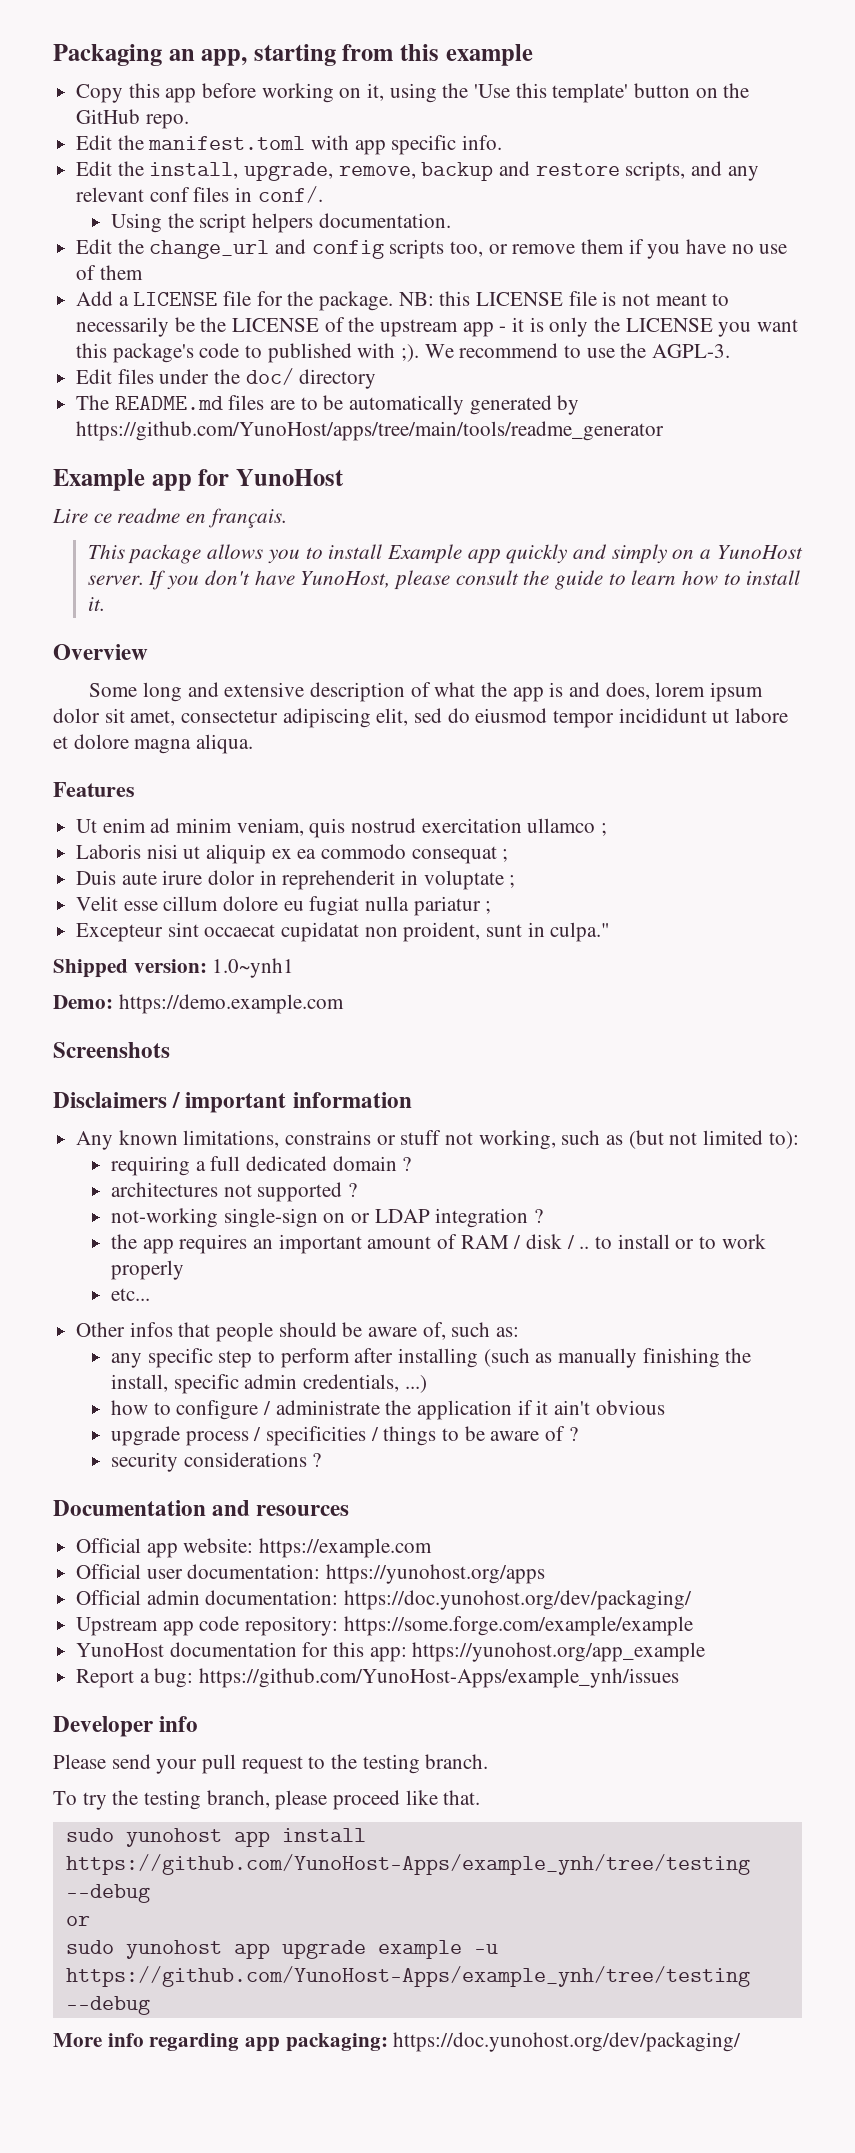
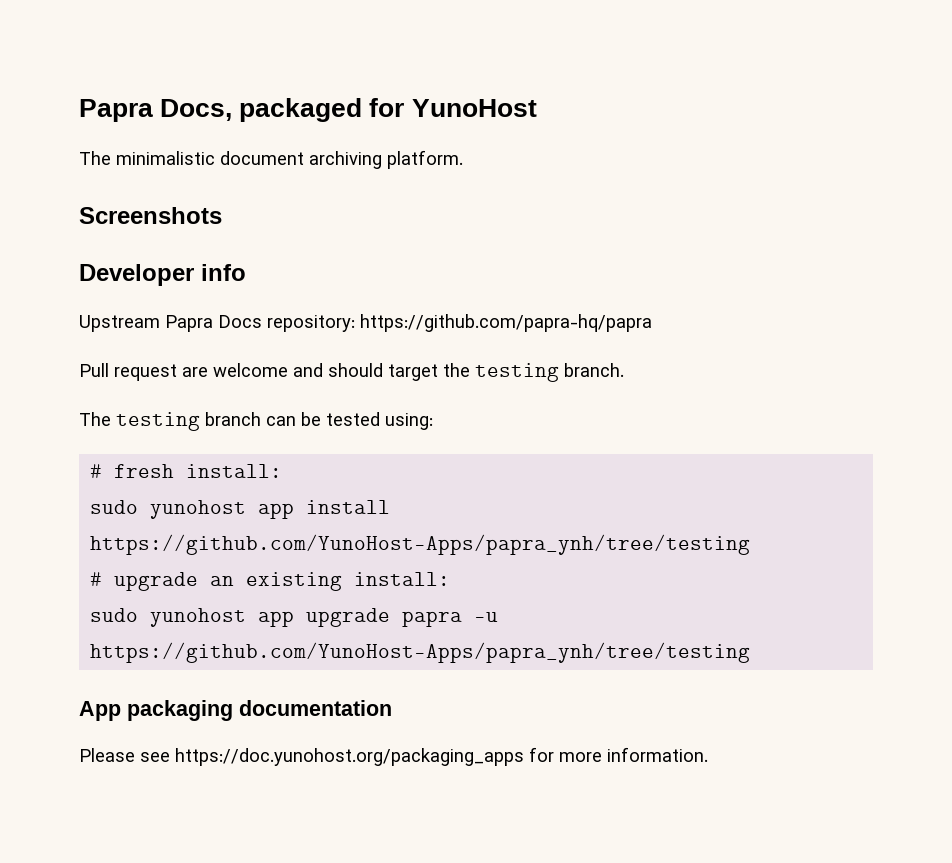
[53,44,533,66] [76,83,750,103] [76,109,189,129] [76,135,503,155] [76,161,759,181] [76,186,323,203] [110,213,451,233] [76,239,788,259] [76,265,143,280] [76,291,730,311] [76,317,799,337] [76,343,731,363] [76,368,377,389] [76,395,580,415] [76,421,665,441] [53,469,344,491] [52,508,287,528] [87,544,803,564] [87,570,801,590] [87,597,105,611] [53,644,148,660] [89,682,763,702] [53,708,789,728] [53,734,254,754] [53,782,135,797] [76,818,608,838] [76,844,509,864] [76,870,516,890] [76,896,492,916] [76,922,611,942] [53,958,295,978] [53,994,344,1014] [53,1042,170,1058] [53,1092,412,1113] [76,1130,799,1150] [110,1156,412,1176] [110,1182,357,1202] [110,1208,543,1228] [110,1234,766,1254] [110,1260,184,1280] [110,1288,150,1301] [76,1322,520,1342] [110,1348,752,1368] [110,1374,427,1394] [110,1400,665,1420] [110,1426,578,1446] [110,1452,322,1472] [53,1500,350,1516] [76,1538,433,1558] [76,1564,546,1584] [76,1590,693,1610] [76,1616,693,1636] [76,1642,706,1662] [76,1668,680,1688] [53,1716,199,1737] [53,1754,489,1774] [53,1790,481,1810] [65,1828,366,1847] [65,1854,750,1875] [65,1884,150,1903] [65,1916,90,1926] [65,1940,498,1959] [65,1966,750,1987] [65,1996,150,2015] [53,2032,742,2052] Packaging an app, starting from this example // Copy this app before working on it, using the 'Use this template' button on the GitHub repo. // Edit the manifest.toml with app specific info. // Edit the install, upgrade, remove, backup and restore scripts, and any relevant conf files in conf/. // Using the script helpers documentation. // Edit the change_url and config scripts too, or remove them if you have no use of them // Add a LICENSE file for the package. NB: this LICENSE file is not meant to necessarily be the LICENSE of the upstream app - it is only the LICENSE you want this package's code to published with ;). We recommend to use the AGPL-3. // Edit files under the doc/ directory // The README.md files are to be automatically generated by https://github.com/YunoHost/apps/tree/main/tools/readme_generator // Example app for YunoHost // Lire ce readme en français. // This package allows you to install Example app quickly and simply on a YunoHost server. If you don't have YunoHost, please consult the guide to learn how to install it. // Overview // Some long and extensive description of what the app is and does, lorem ipsum dolor sit amet, consectetur adipiscing elit, sed do eiusmod tempor incididunt ut labore et dolore magna aliqua. // Features // Ut enim ad minim veniam, quis nostrud exercitation ullamco ; // Laboris nisi ut aliquip ex ea commodo consequat ; // Duis aute irure dolor in reprehenderit in voluptate ; // Velit esse cillum dolore eu fugiat nulla pariatur ; // Excepteur sint occaecat cupidatat non proident, sunt in culpa." // Shipped version: 1.0~ynh1 // Demo: https://demo.example.com // Screenshots // Disclaimers / important information // Any known limitations, constrains or stuff not working, such as (but not limited to): // requiring a full dedicated domain ? // architectures not supported ? // not-working single-sign on or LDAP integration ? // the app requires an important amount of RAM / disk / .. to install or to work properly // etc... // Other infos that people should be aware of, such as: // any specific step to perform after installing (such as manually finishing the install, specific admin credentials, ...) // how to configure / administrate the application if it ain't obvious // upgrade process / specificities / things to be aware of ? // security considerations ? // Documentation and resources // Official app website: https://example.com // Official user documentation: https://yunohost.org/apps // Official admin documentation: https://doc.yunohost.org/dev/packaging/ // Upstream app code repository: https://some.forge.com/example/example // YunoHost documentation for this app: https://yunohost.org/app_example // Report a bug: https://github.com/YunoHost-Apps/example_ynh/issues // Developer info // Please send your pull request to the testing branch. // To try the testing branch, please proceed like that. // sudo yunohost app install https://github.com/YunoHost-Apps/example_ynh/tree/testing --debug // or // sudo yunohost app upgrade example -u https://github.com/YunoHost-Apps/example_ynh/tree/testing --debug // More info regarding app packaging: https://doc.yunohost.org/dev/packaging/ -> [79,98,537,122] [79,150,463,169] [79,207,222,224] [79,264,246,286] [79,314,652,332] [79,363,624,382] [79,412,433,431] [90,464,283,478] [90,500,391,519] [90,534,751,555] [90,572,451,591] [90,608,499,627] [90,642,751,663] [79,700,392,721] [79,747,708,766] Papra Docs, packaged for YunoHost // The minimalistic document archiving platform. // Screenshots // Developer info // Upstream Papra Docs repository: https://github.com/papra-hq/papra // Pull request are welcome and should target the testing branch. // The testing branch can be tested using: // # fresh install: // sudo yunohost app install https://github.com/YunoHost-Apps/papra_ynh/tree/testing // # upgrade an existing install: // sudo yunohost app upgrade papra -u https://github.com/YunoHost-Apps/papra_ynh/tree/testing // App packaging documentation // Please see https://doc.yunohost.org/packaging_apps for more information.

